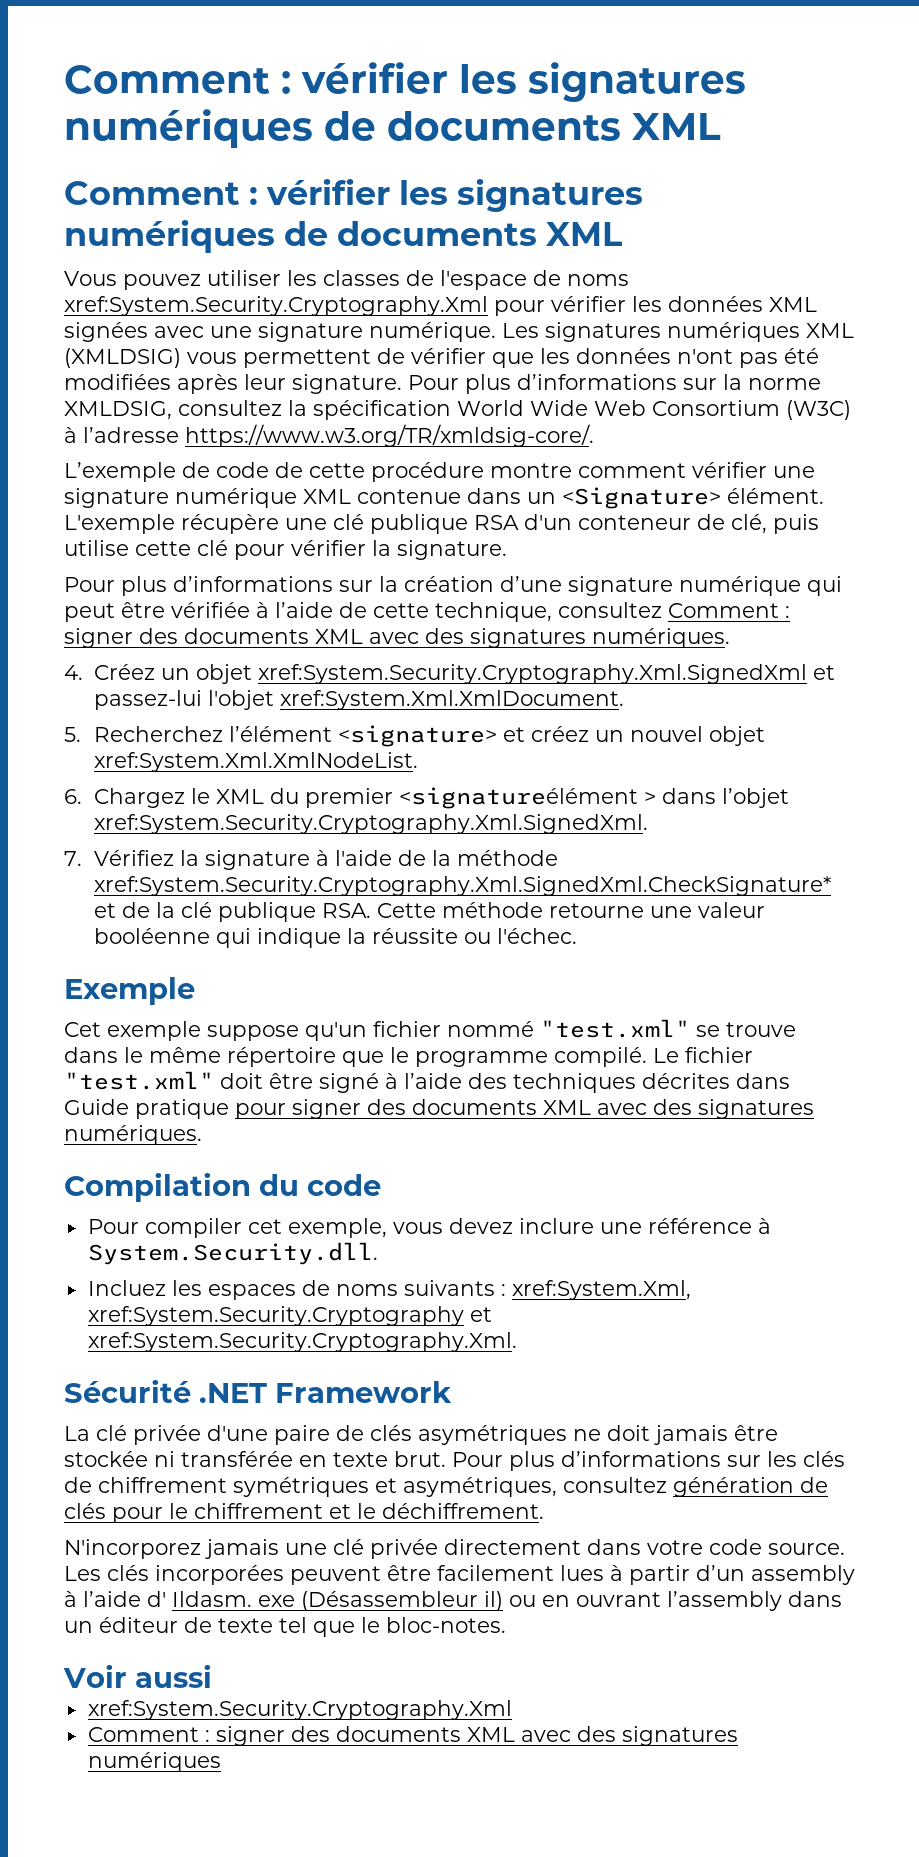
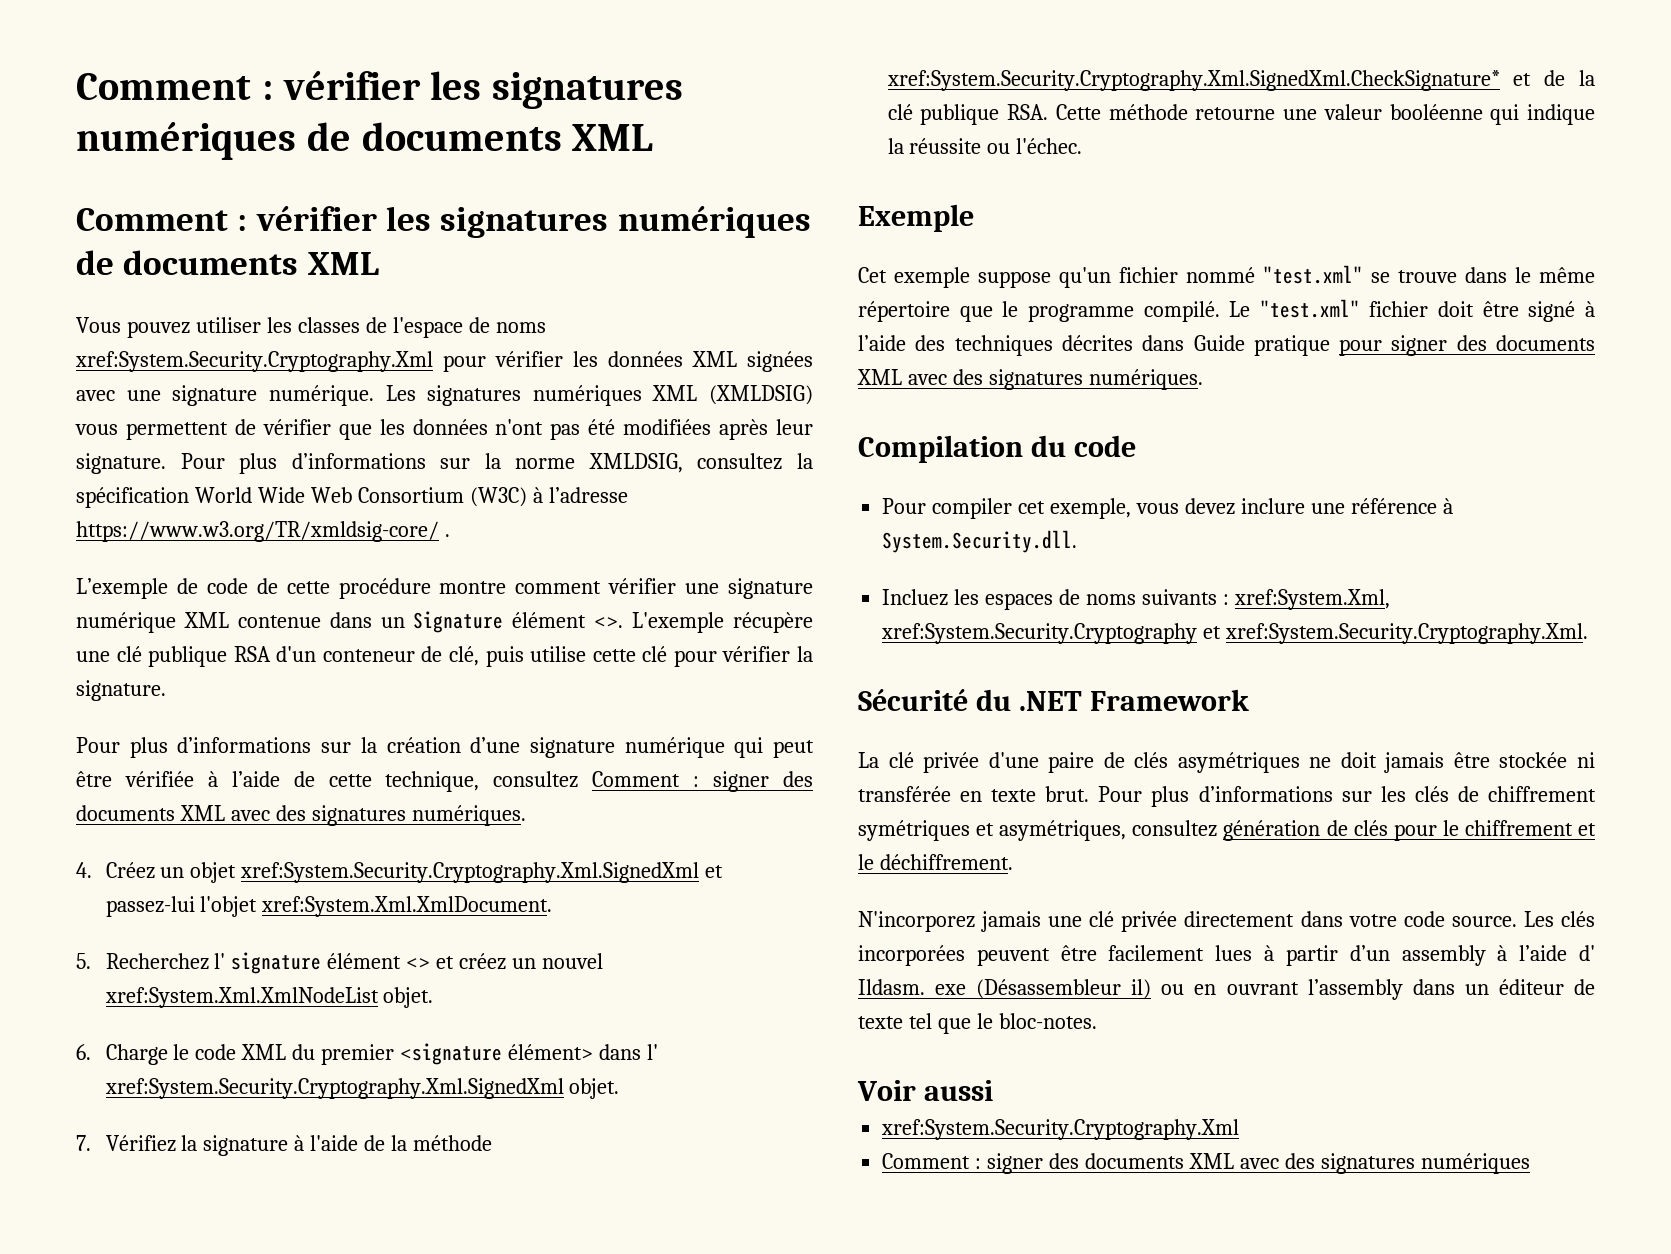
[185,424,594,447] https://www.w3.org/TR/xmldsig-core/. -> [76,521,450,542] https://www.w3.org/TR/xmldsig-core/ .
[562,487,824,509] <Signature> élément. -> [413,611,624,633] Signature élément <>.
[229,725,498,747] l’élément <signature> -> [214,952,431,974] l' signature élément <>
[709,726,766,746] [94,752,419,772] objet xref:System.Xml.XmlNodeList. -> [104,987,434,1008] xref:System.Xml.XmlNodeList objet.
[94,787,790,809] [94,814,649,834] Chargez le XML du premier <signatureélément > dans l’objet xref:System.Security.Cryptography.Xml.SignedXml. -> [105,1043,658,1065] [104,1078,620,1099] Charge le code XML du premier <signature élément> dans l' xref:System.Security.Cryptography.Xml.SignedXml objet.
[685,1047,753,1063] [64,1071,214,1090] fichier "test.xml" -> [1259,299,1429,318] "test.xml" fichier
(191, 1391) none -> [975,689,1011,711] du

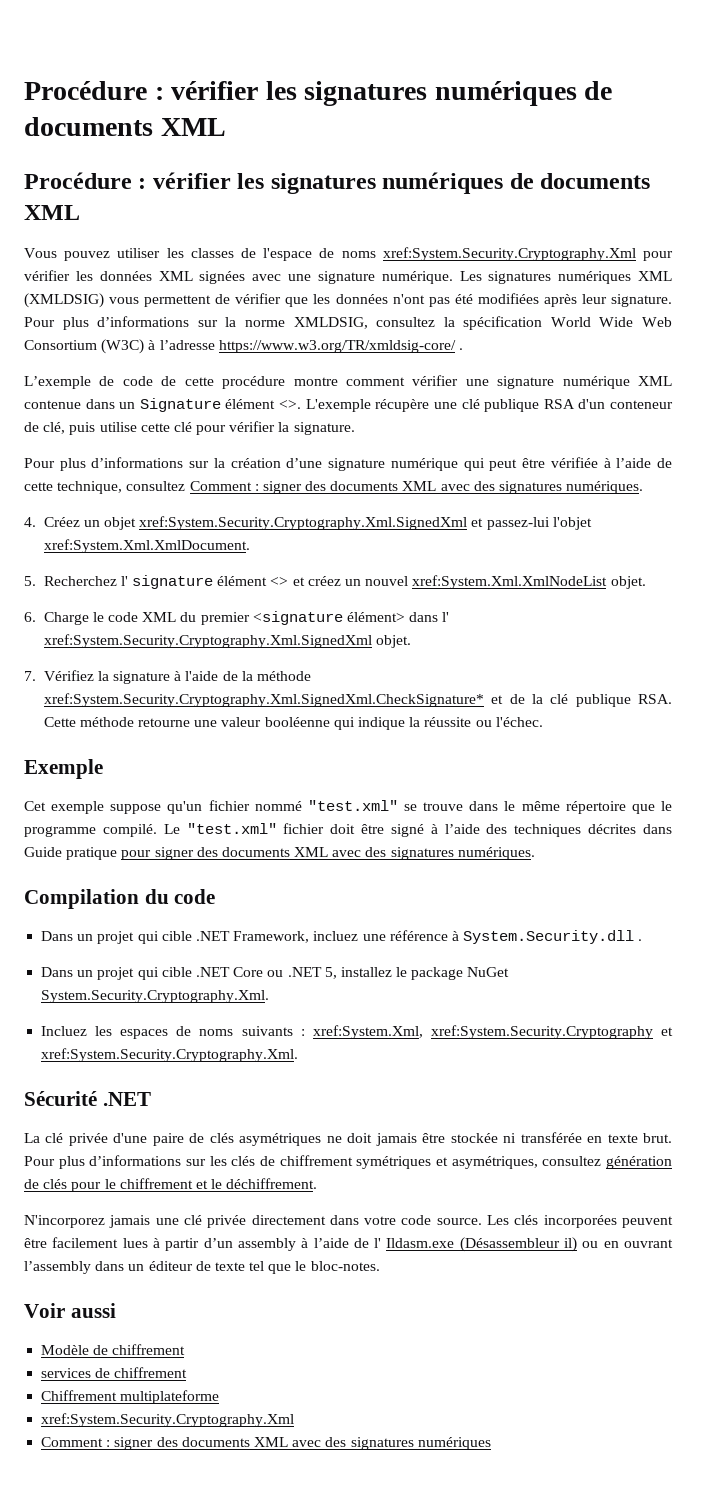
[76,71,684,109] [76,122,654,160] [76,208,228,231] Comment : vérifier les signatures numériques de documents XML // Comment -> [24,81,613,106] [24,117,226,136] [24,172,132,189] Procédure : vérifier les signatures numériques de documents XML // Procédure
[882,498,1453,519] [882,530,1078,553] Pour compiler cet exemple, vous devez inclure une référence à System.Security.dll. -> [41,930,643,944] [41,967,510,980] [41,990,270,1003] Dans un projet qui cible .NET Framework, incluez une référence à System.Security.dll . // Dans un projet qui cible .NET Core ou .NET 5, installez le package NuGet System.Security.Cryptography.Xml.
[975,689,1249,711] du .NET Framework -> [102,1092,151,1106] .NET
[1579,945,1596,961] [858,979,967,995] d' Ildasm. exe -> [353,1238,455,1248] de l' Ildasm.exe
(993, 1090) none -> [41,1344,186,1355] [41,1367,188,1378] [41,1390,220,1404] // Modèle de chiffrement // services de chiffrement // Chiffrement multiplateforme

